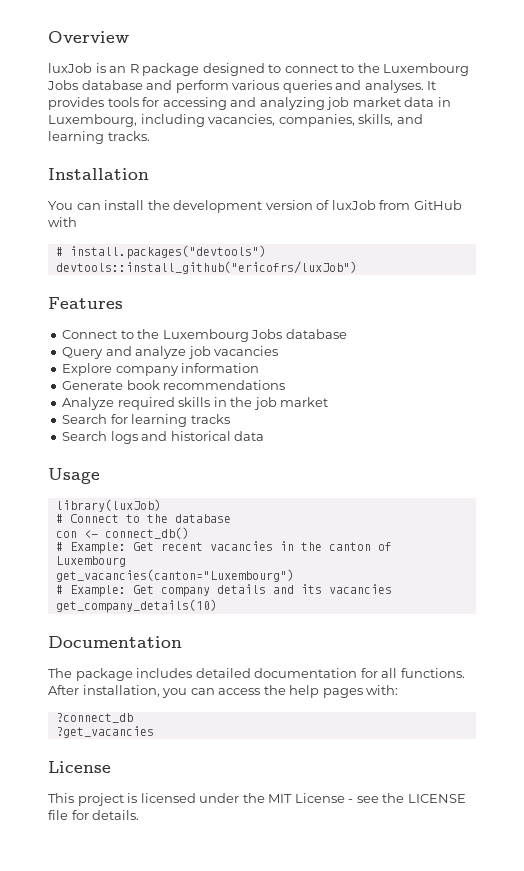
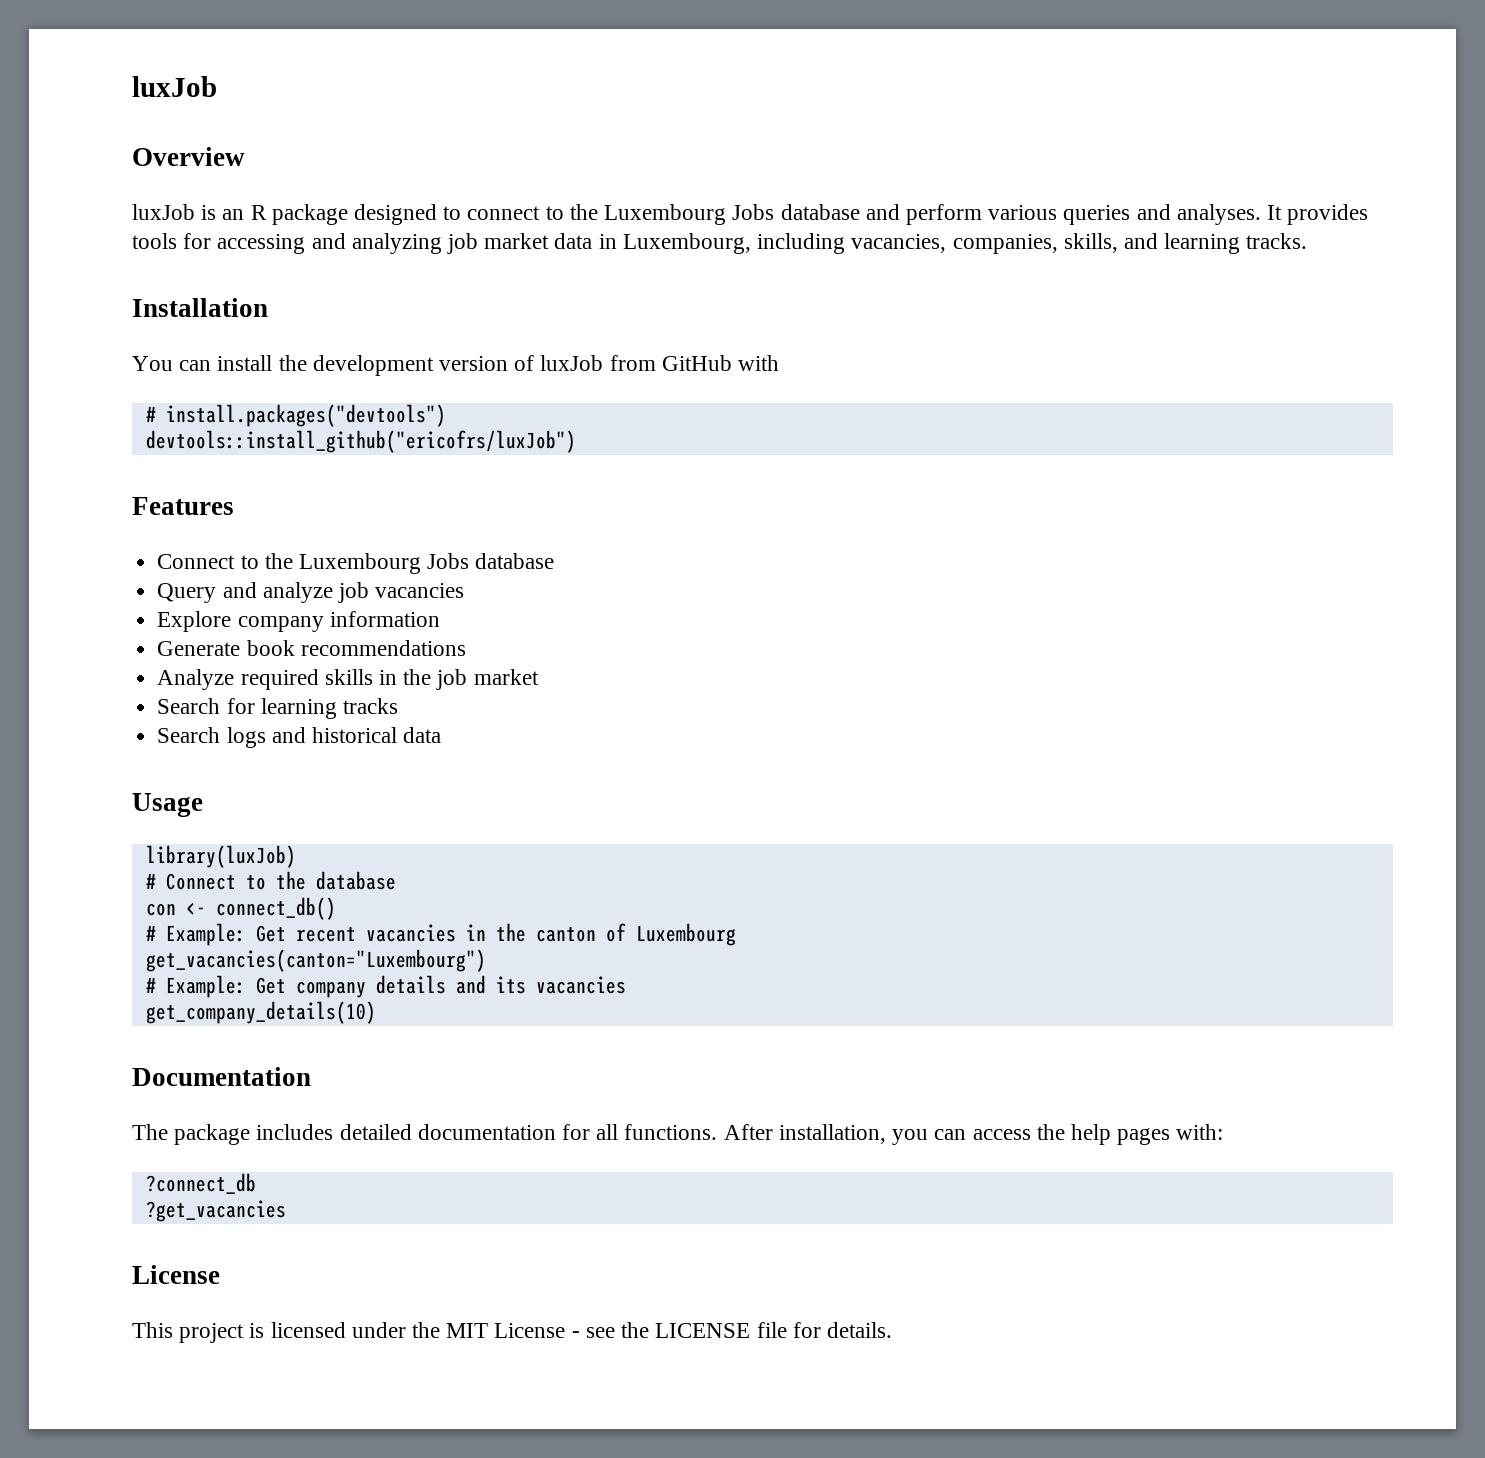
(48, 37) none -> [132,76,217,97] luxJob //

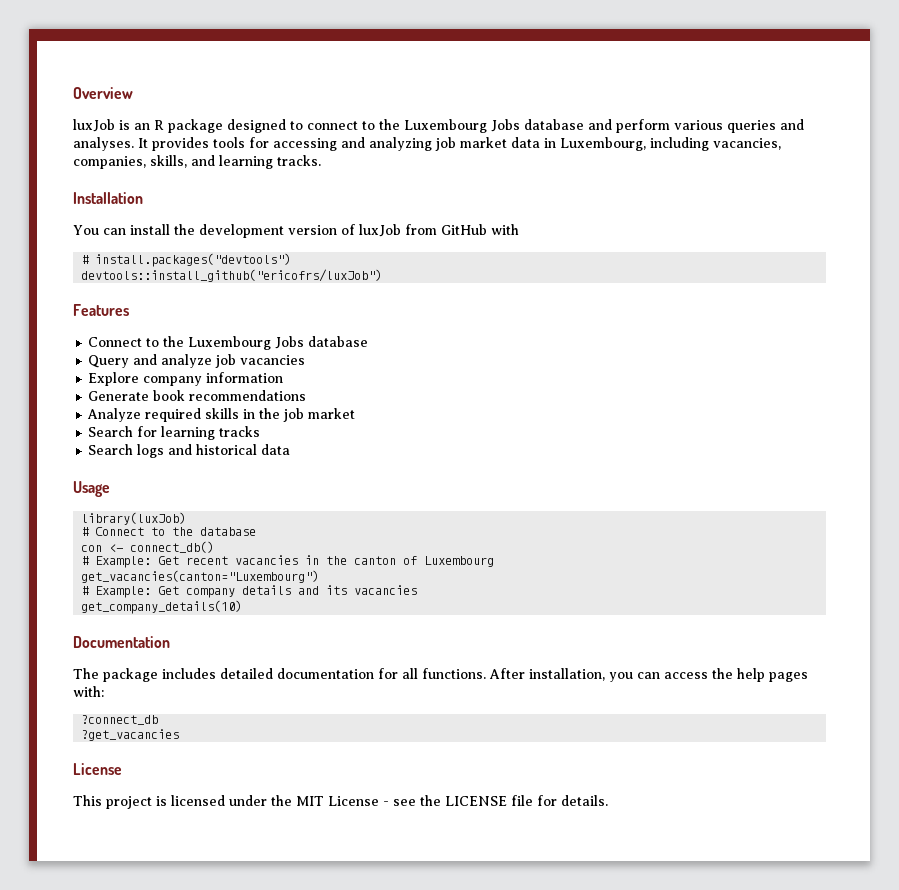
[132,76,217,97] luxJob // -> (73, 93) none

